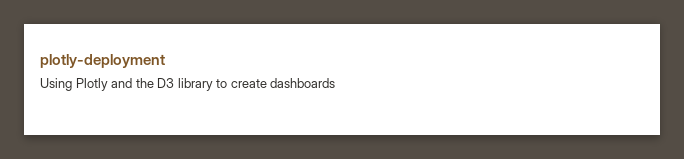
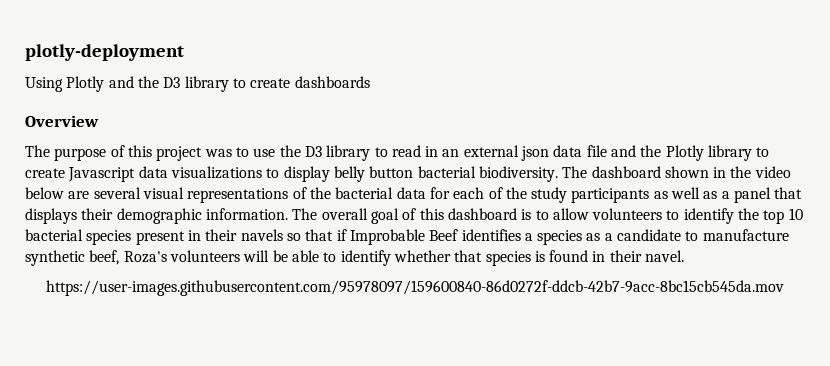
(336, 83) none -> [25,115,99,127] [25,145,770,161] [25,166,791,182] [25,187,803,203] [25,208,803,224] [25,229,789,245] [25,250,685,266] [46,280,784,296] // Overview // The purpose of this project was to use the D3 library to read in an external json data file and the Plotly library to create Javascript data visualizations to display belly button bacterial biodiversity. The dashboard shown in the video below are several visual representations of the bacterial data for each of the study participants as well as a panel that displays their demographic information. The overall goal of this dashboard is to allow volunteers to identify the top 10 bacterial species present in their navels so that if Improbable Beef identifies a species as a candidate to manufacture synthetic beef, Roza's volunteers will be able to identify whether that species is found in their navel. // https://user-images.githubusercontent.com/95978097/159600840-86d0272f-ddcb-42b7-9acc-8bc15cb545da.mov

